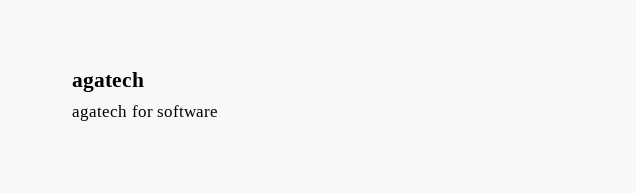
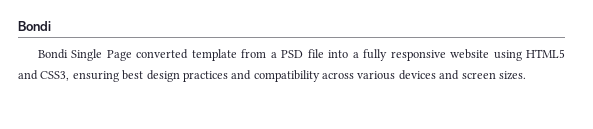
[72,72,144,92] [72,105,219,121] agatech // agatech for software -> [18,21,51,31] [38,49,565,61] [18,70,526,82] Bondi // Bondi Single Page converted template from a PSD file into a fully responsive website using HTML5 and CSS3, ensuring best design practices and compatibility across various devices and screen sizes.

